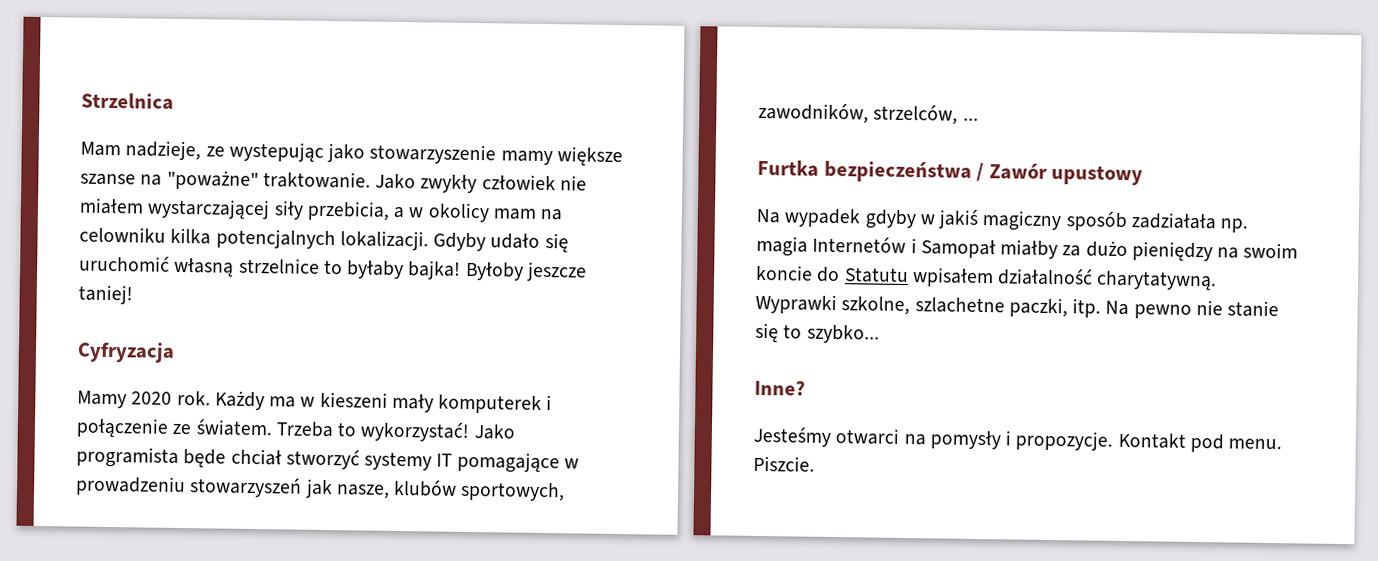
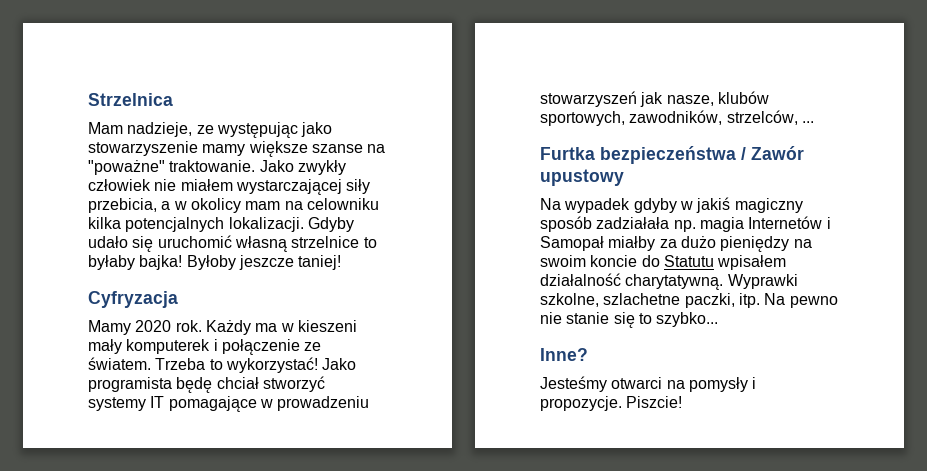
[228,141,324,162] wystepując -> [216,122,298,138] występując
[183,449,227,468] będe -> [176,377,213,393] będę
[1117,432,1283,453] [753,455,815,472] Kontakt pod menu. Piszcie. -> [626,396,683,408] Piszcie!

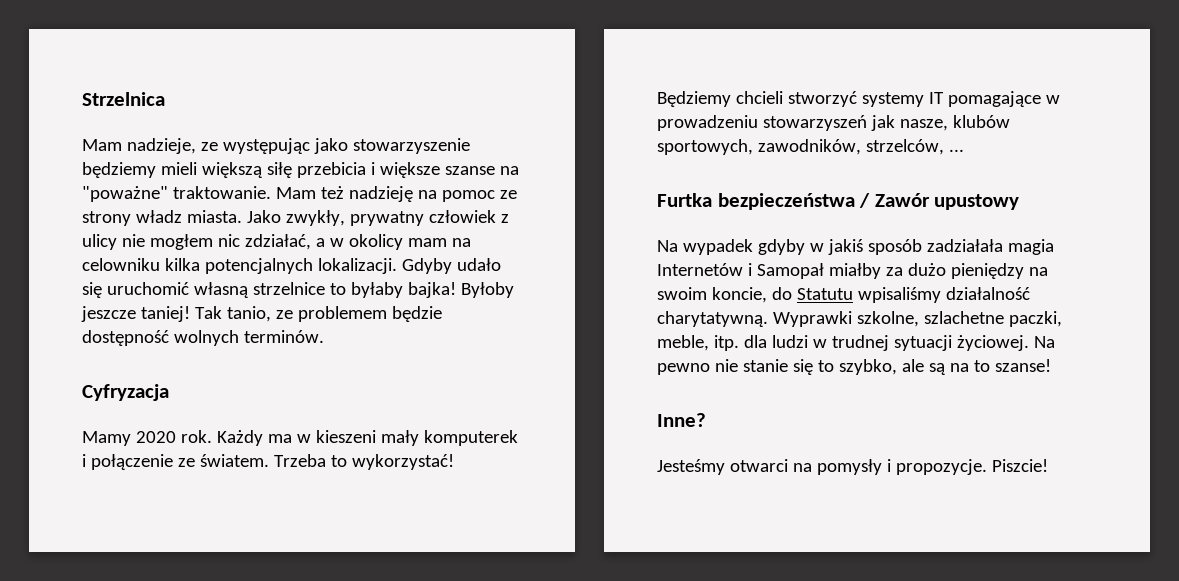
[202,144,246,156] mamy -> [82,162,375,178] będziemy mieli większą siłę przebicia i
[259,160,346,175] [88,179,371,195] [88,198,157,213] Jako zwykły człowiek nie miałem wystarczającej siły przebicia, -> [275,186,517,202] [82,210,509,226] [82,234,311,250] Mam też nadzieję na pomoc ze strony władz miasta. Jako zwykły, prywatny człowiek z ulicy nie mogłem nic zdziałać,
(342, 262) none -> [194,306,442,322] [82,330,324,346] Tak tanio, ze problemem będzie dostępność wolnych terminów.
[322,358,357,370] [88,377,259,393] Jako programista będę chciał -> [657,91,783,107] Będziemy chcieli
[734,198,803,213] magiczny -> (863, 247) none
[673,220,696,232] np. -> (1003, 245) none
[590,255,638,267] koncie -> [711,287,767,303] koncie,
[717,255,787,270] wpisałem -> [857,287,941,303] wpisaliśmy
[738,293,760,308] itp. -> [657,335,1029,351] meble, itp. dla ludzi w trudnej sytuacji życiowej.
[656,312,719,327] szybko... -> [838,359,1051,375] szybko, ale są na to szanse!

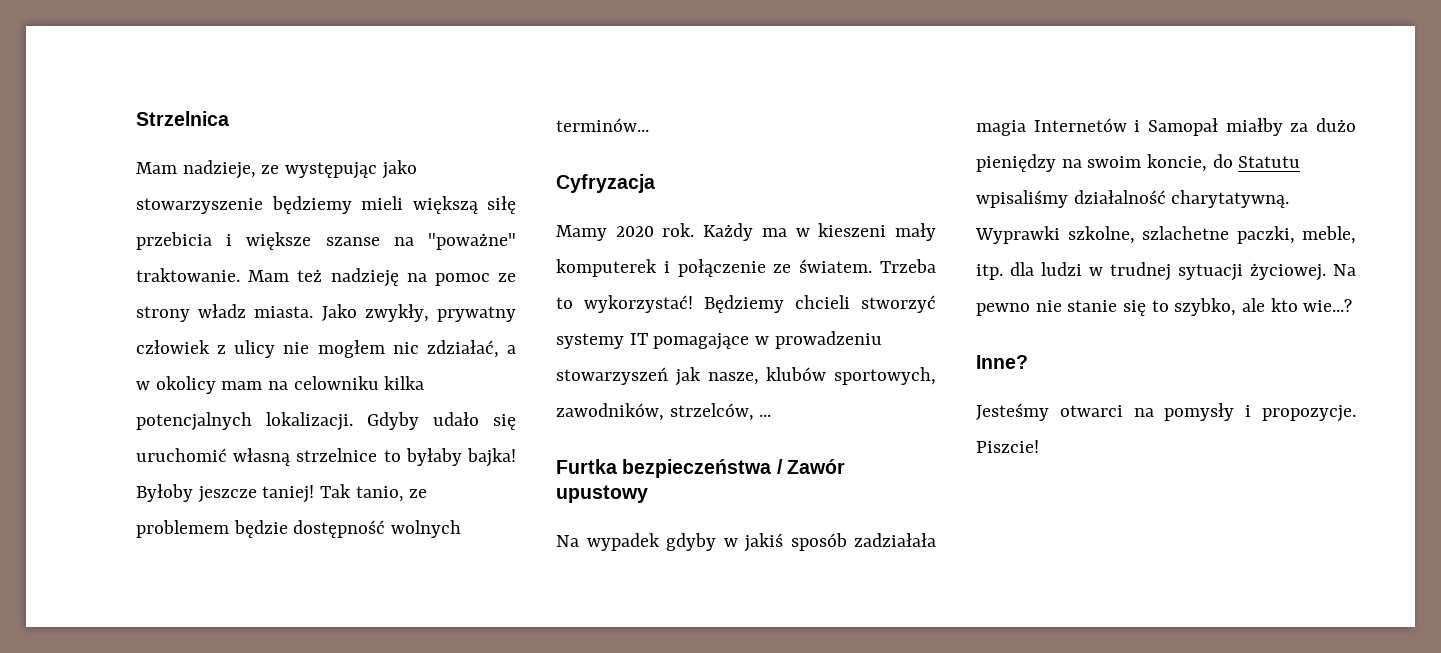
[243,330,324,343] terminów. -> [556,118,649,132] terminów...
[928,359,1051,375] są na to szanse! -> [1270,298,1353,312] kto wie...?

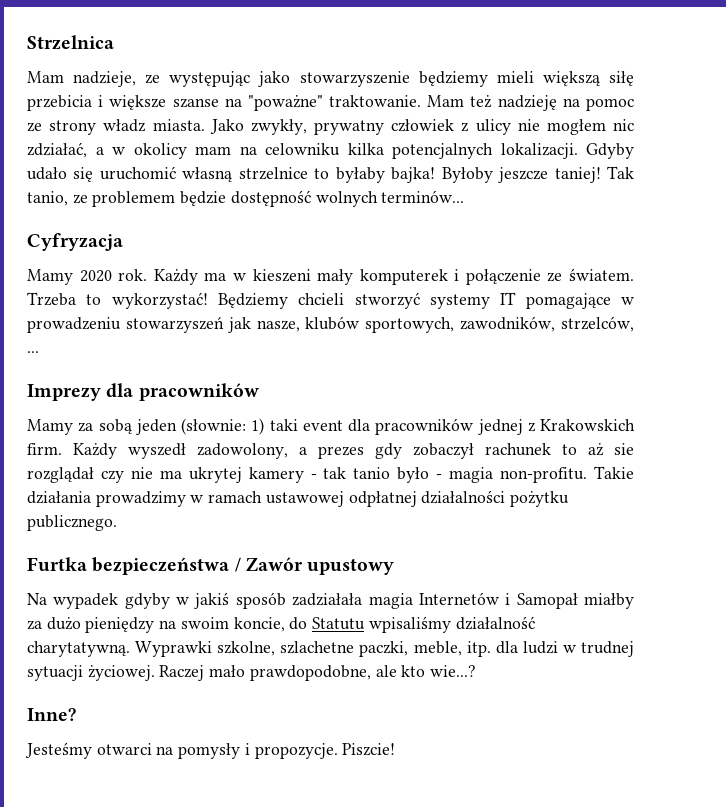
(772, 415) none -> [27,383,259,401] [27,418,635,435] [27,443,634,459] [27,466,634,483] [27,490,570,507] [27,515,117,531] // Imprezy dla pracowników // Mamy za sobą jeden (słownie: 1) taki event dla pracowników jednej z Krakowskich firm. Każdy wyszedł zadowolony, a prezes gdy zobaczył rachunek to aż sie rozglądał czy nie ma ukrytej kamery - tak tanio było - magia non-profitu. Takie działania prowadzimy w ramach ustawowej odpłatnej działalności pożytku publicznego.
[1333,264,1356,276] [976,298,1237,316] Na pewno nie stanie się to szybko, -> [159,665,371,681] Raczej mało prawdopodobne,

